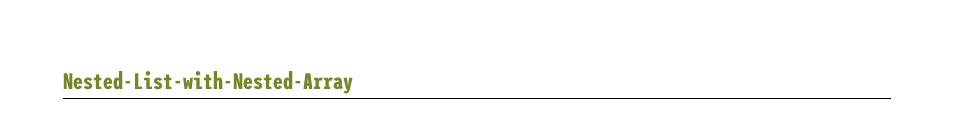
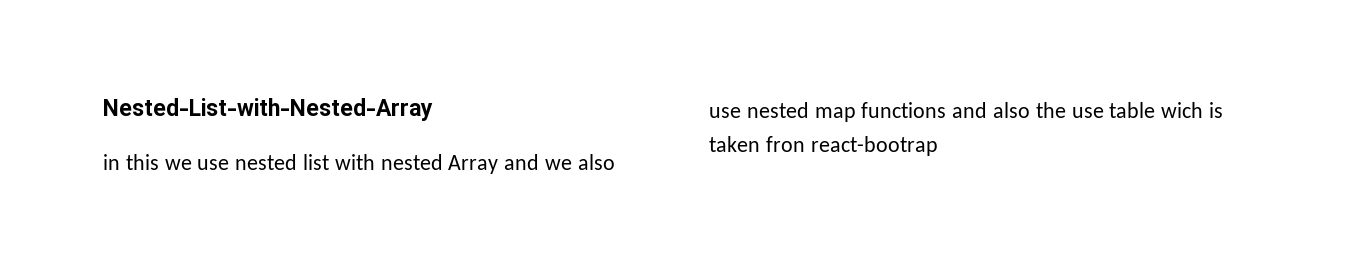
(353, 82) none -> [103,154,615,174] [709,102,1224,122] [709,136,938,156] // in this we use nested list with nested Array and we also use nested map functions and also the use table wich is taken fron react-bootrap

